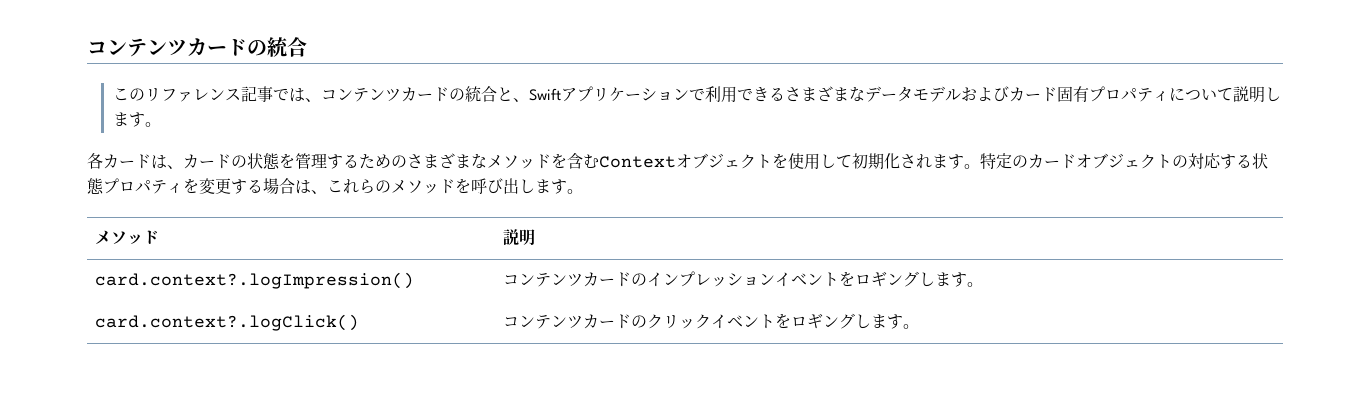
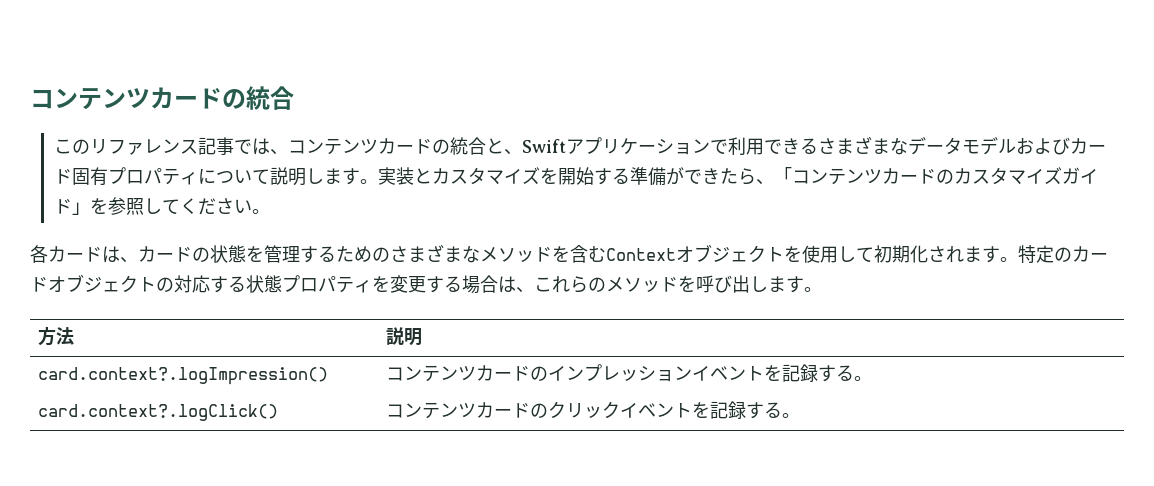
(161, 124) none -> [378,167,1099,186] [54,197,271,215] 実装とカスタマイズを開始する準備ができたら、「コンテンツカードのカスタマイズガイド」を参照してください。
[95,230,160,244] メソッド -> [37,326,74,346] 方法
[855,271,968,287] ロギングします -> [781,364,854,382] 記録する
[791,313,904,329] ロギングします -> [709,401,782,419] 記録する

